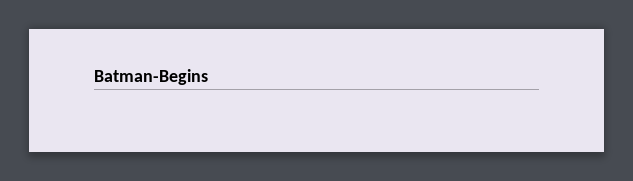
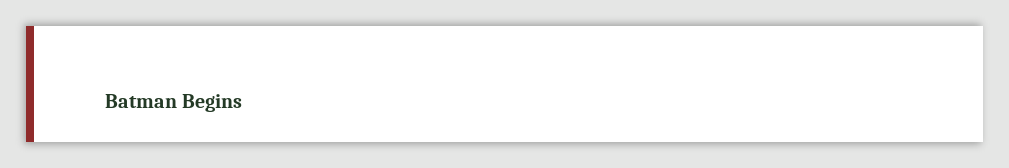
[94,69,208,85] Batman-Begins -> [105,94,243,112] Batman Begins

